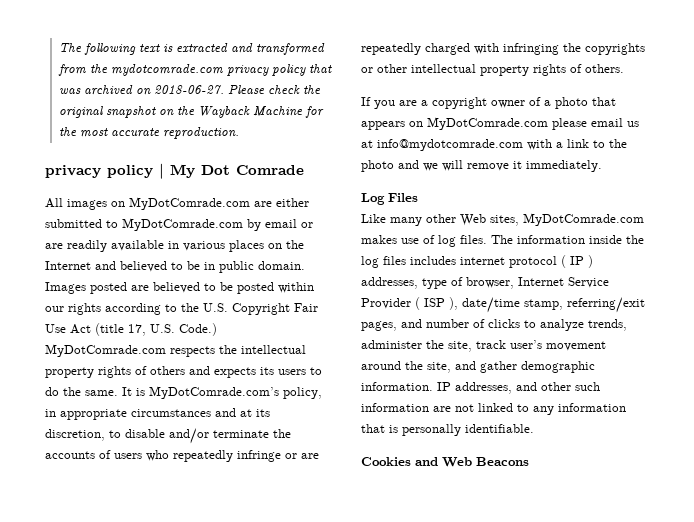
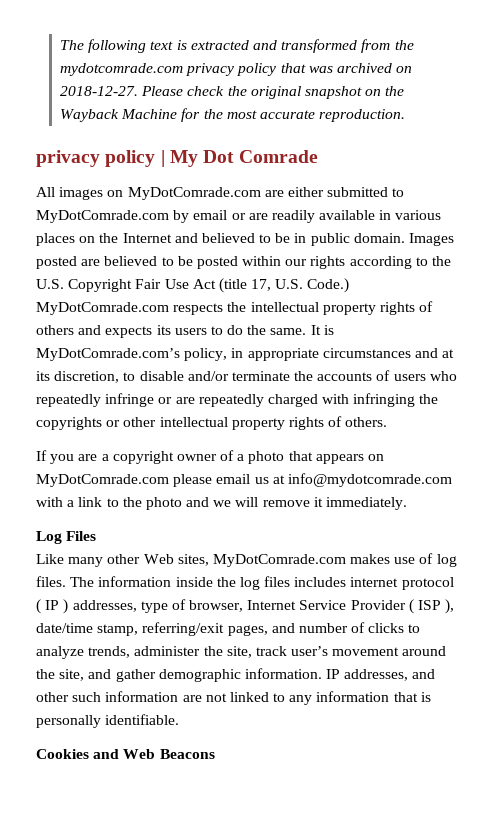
[154,85,225,94] 2018-06-27. -> [60,86,139,96] 2018-12-27.

